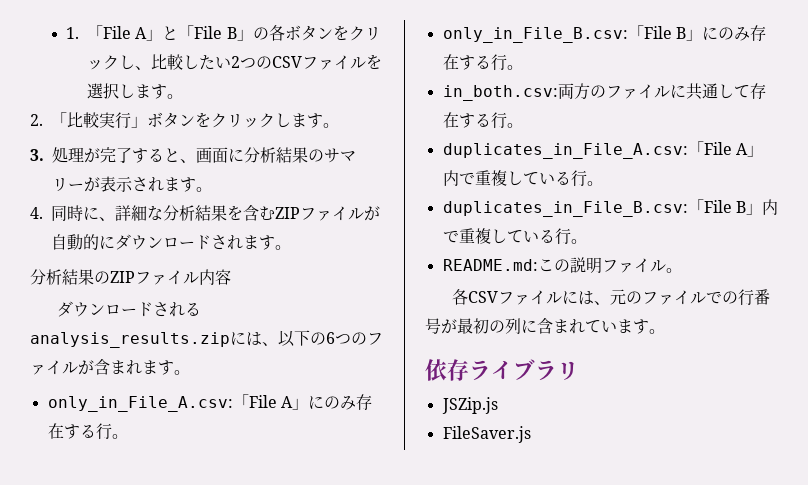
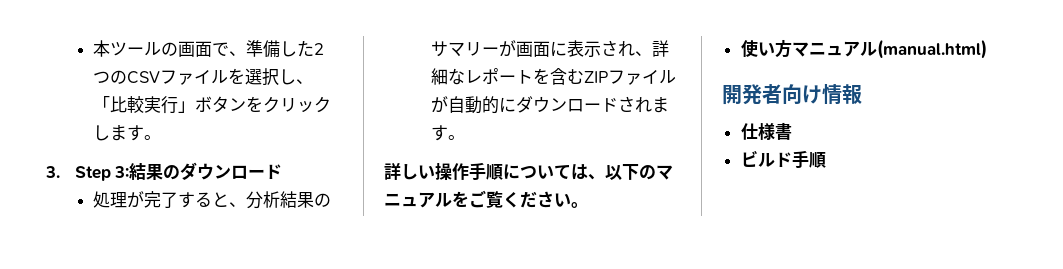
[65,25,381,41] [86,54,231,70] 1.「File A」と「File B」の各ボタンをクリックし、比較したい -> [93,40,315,58] 本ツールの画面で、準備した
[134,84,183,99] [30,114,43,126] ます。 // 2. -> [296,79,314,84] 、
(44, 155) none -> [74,162,283,181] Step 3:結果のダウンロード //
[196,147,244,163] 画面に -> (247, 204) none
(100, 184) none -> [516,41,568,57] 画面に
[164,177,212,192] [30,205,227,221] ます。 // 4.同時に、詳細な分析結果 -> [635,40,670,57] [431,68,534,85] 、詳細なレポート
[30,269,231,285] [56,301,201,317] [30,330,383,348] [30,359,190,375] [47,394,372,412] [47,423,128,440] [442,25,766,43] [442,54,523,71] [442,83,766,101] [442,112,523,129] [442,141,763,159] [442,170,603,187] [442,199,778,217] [442,228,587,245] [442,257,682,274] [451,289,770,306] [425,318,665,334] [425,359,579,381] [441,397,498,414] [442,426,531,443] 分析結果のZIPファイル内容 // ダウンロードされるanalysis_results.zipには、以下の6つのファイルが含まれます。 // only_in_File_A.csv:「File A」にのみ存在する行。 // only_in_File_B.csv:「File B」にのみ存在する行。 // in_both.csv:両方のファイルに共通して存在する行。 // duplicates_in_File_A.csv:「File A」内で重複している行。 // duplicates_in_File_B.csv:「File B」内で重複している行。 // README.md:この説明ファイル。 // 各CSVファイルには、元のファイルでの行番号が最初の列に含まれています。 // 依存ライブラリ // JSZip.js // FileSaver.js -> [384,162,673,181] [384,190,588,208] [740,39,987,59] [722,84,862,105] [740,122,792,140] [740,150,826,168] 詳しい操作手順については、以下のマニュアルをご覧ください。 // 使い方マニュアル(manual.html) // 開発者向け情報 // 仕様書 // ビルド手順

